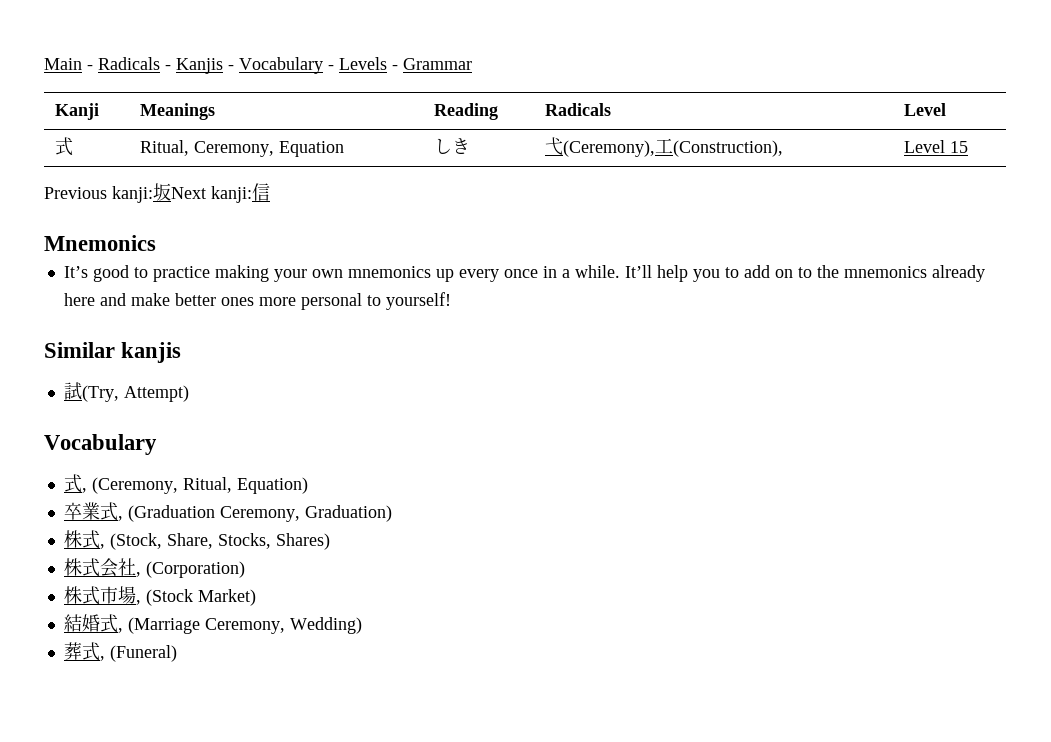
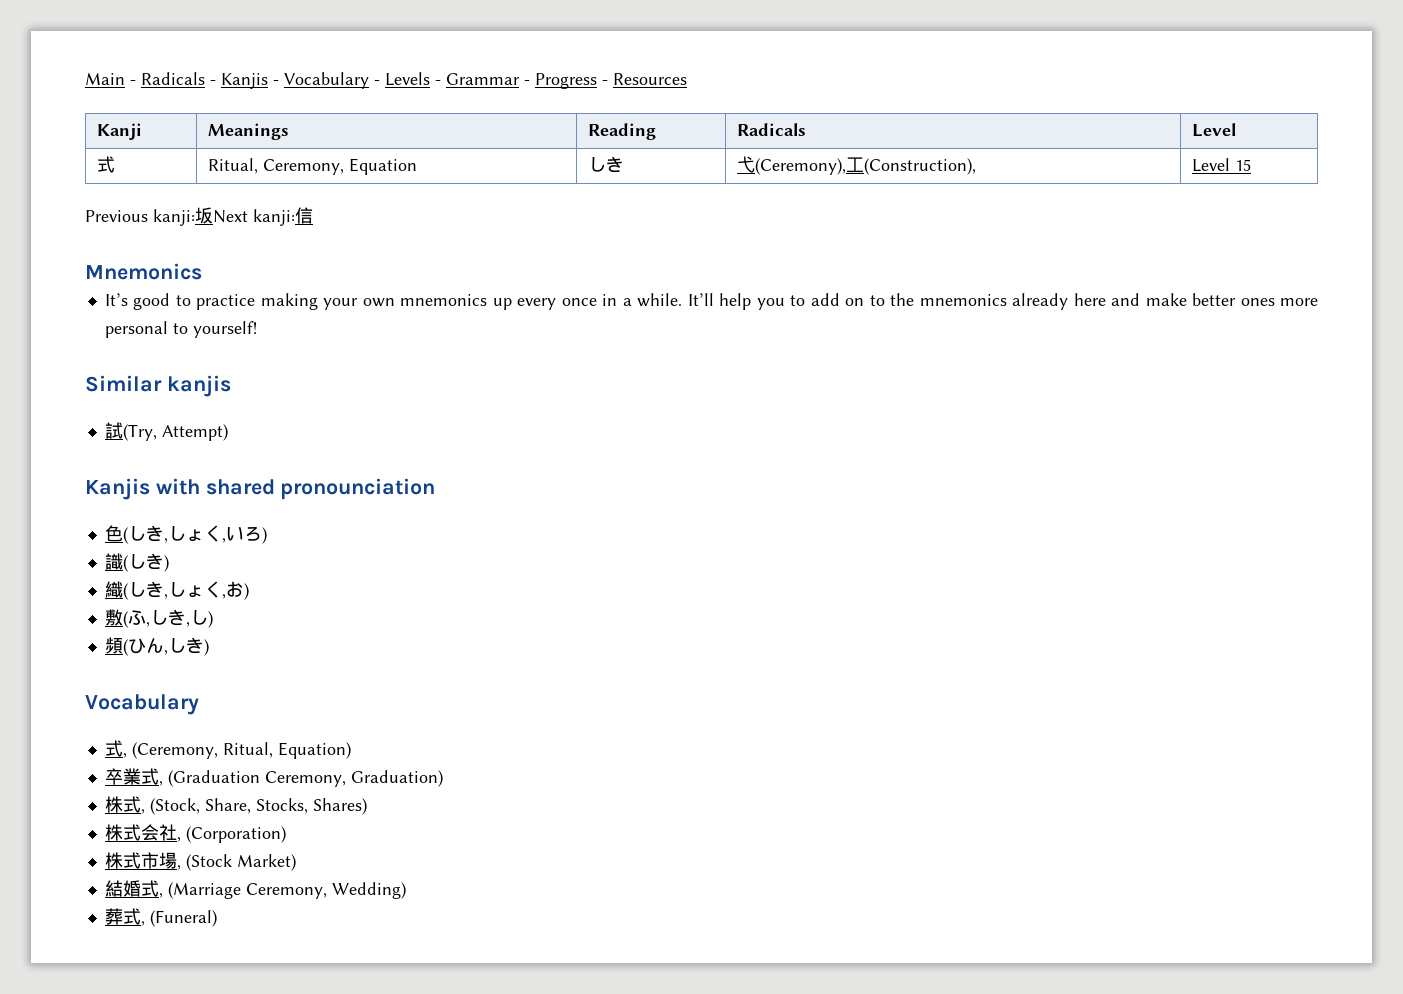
(472, 64) none -> [524,73,687,89] - Progress - Resources
(189, 393) none -> [85,478,436,500] [104,525,267,544] [104,553,169,572] [104,581,249,600] [104,609,213,628] [104,637,209,656] // Kanjis with shared pronounciation // 色(しき,しょく,いろ) // 識(しき) // 織(しき,しょく,お) // 敷(ふ,しき,し) // 頻(ひん,しき)

